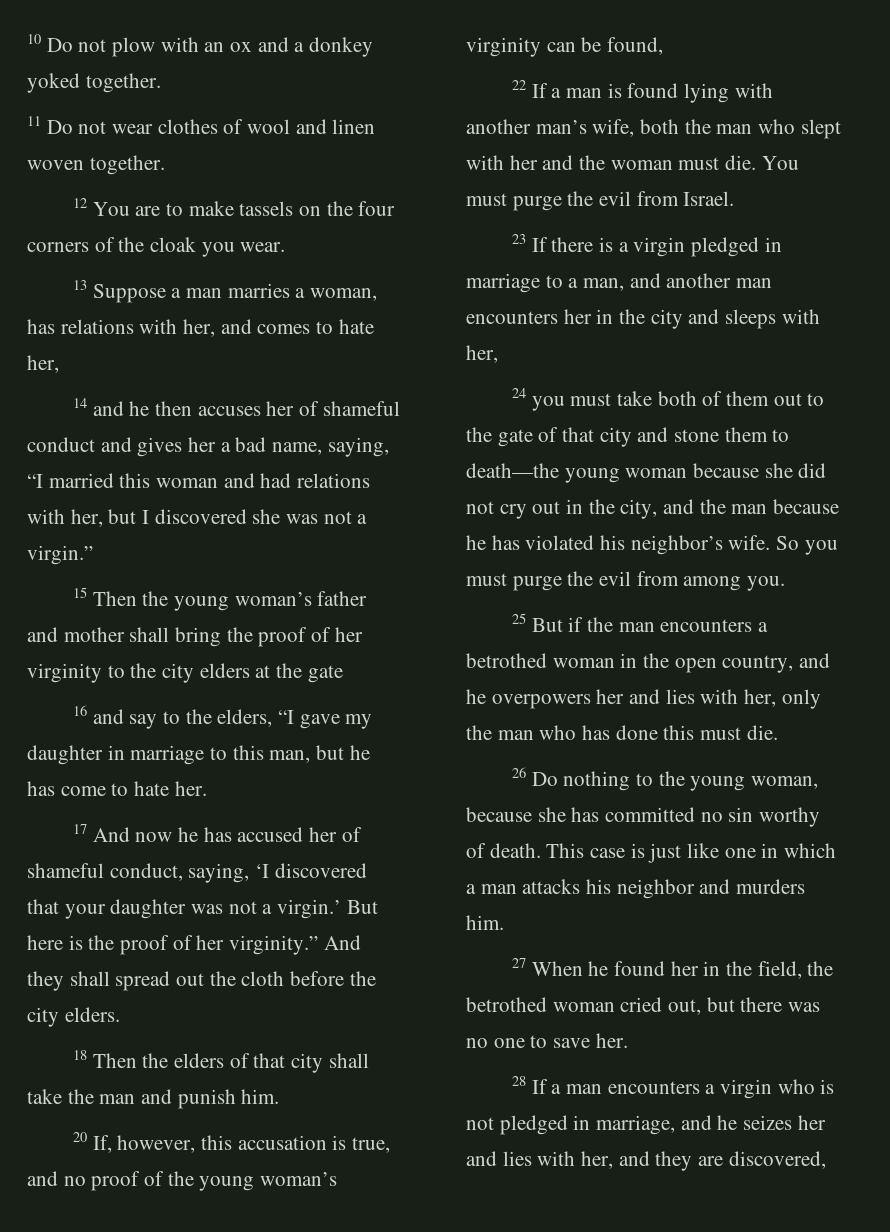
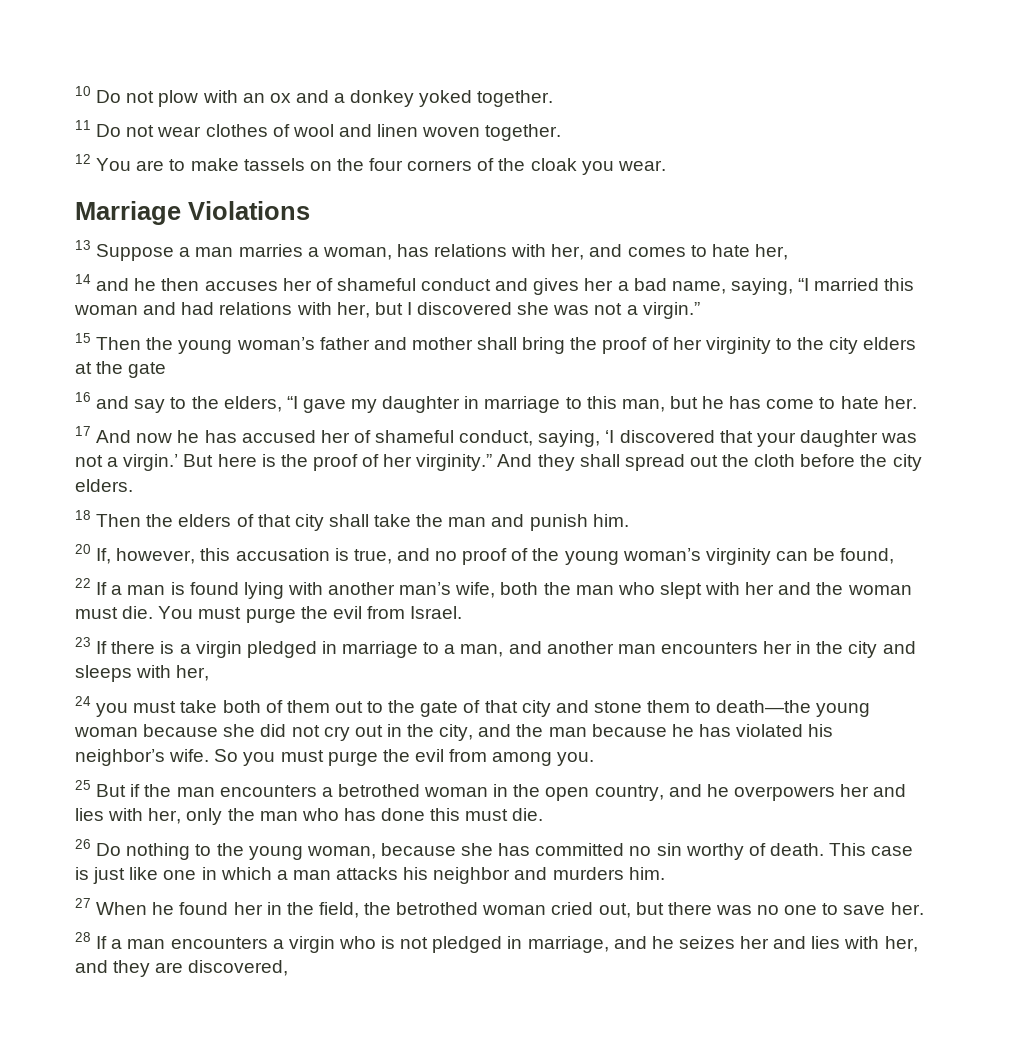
(286, 247) none -> [75,201,310,225] // Marriage Violations

